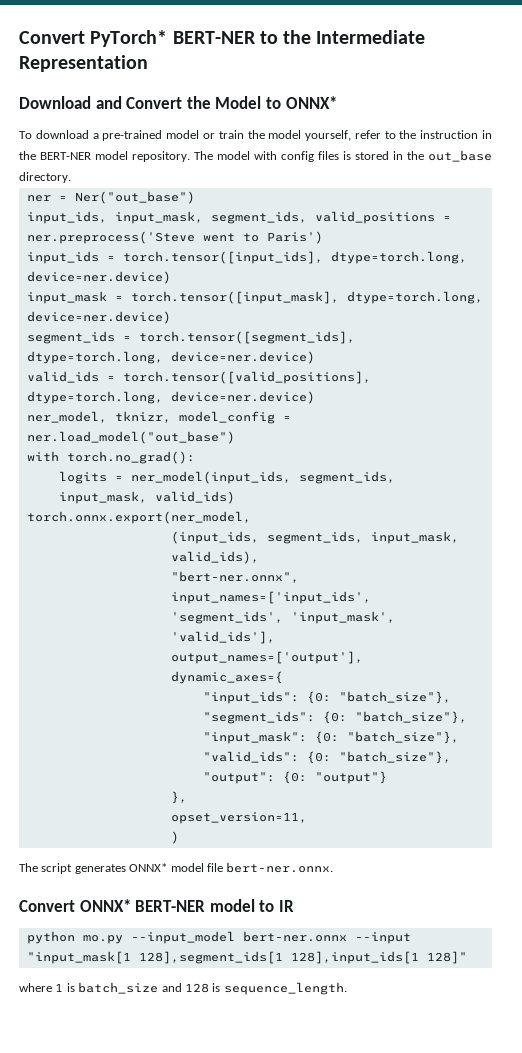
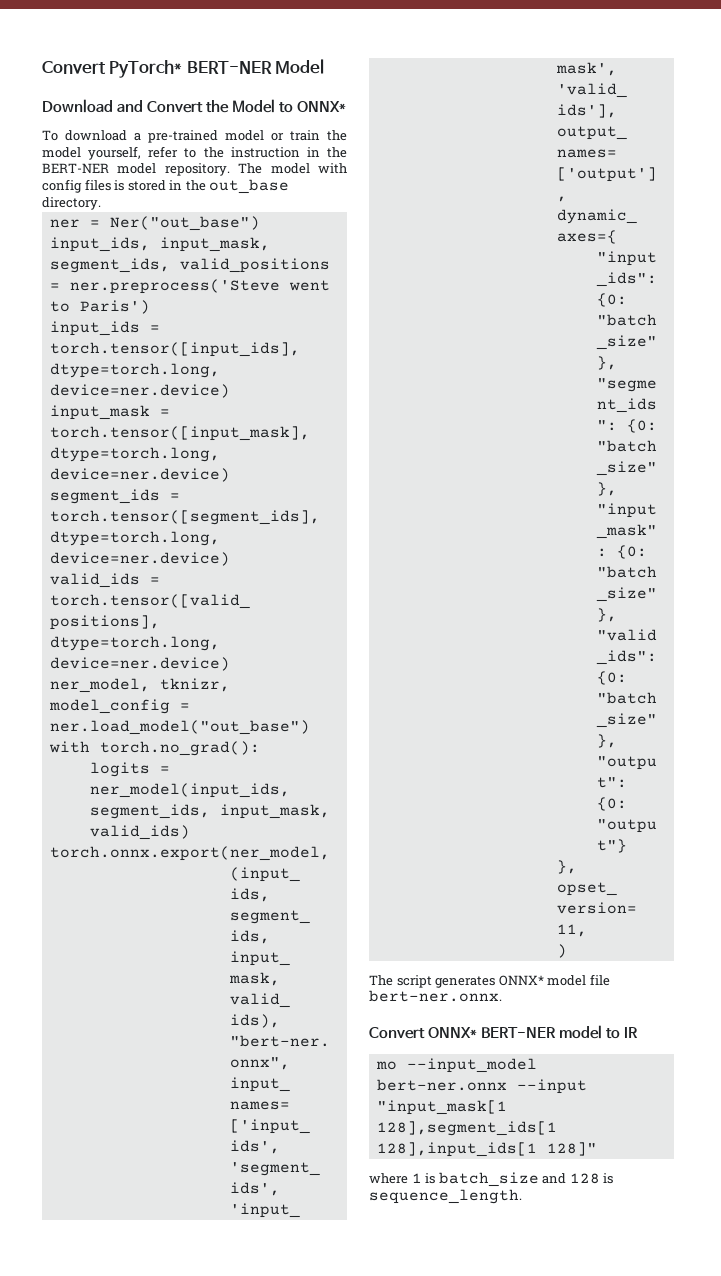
[259,30,426,44] [19,55,148,72] to the Intermediate Representation -> [275,59,325,74] Model
[26,931,123,944] python mo.py -> [375,1061,397,1070] mo

